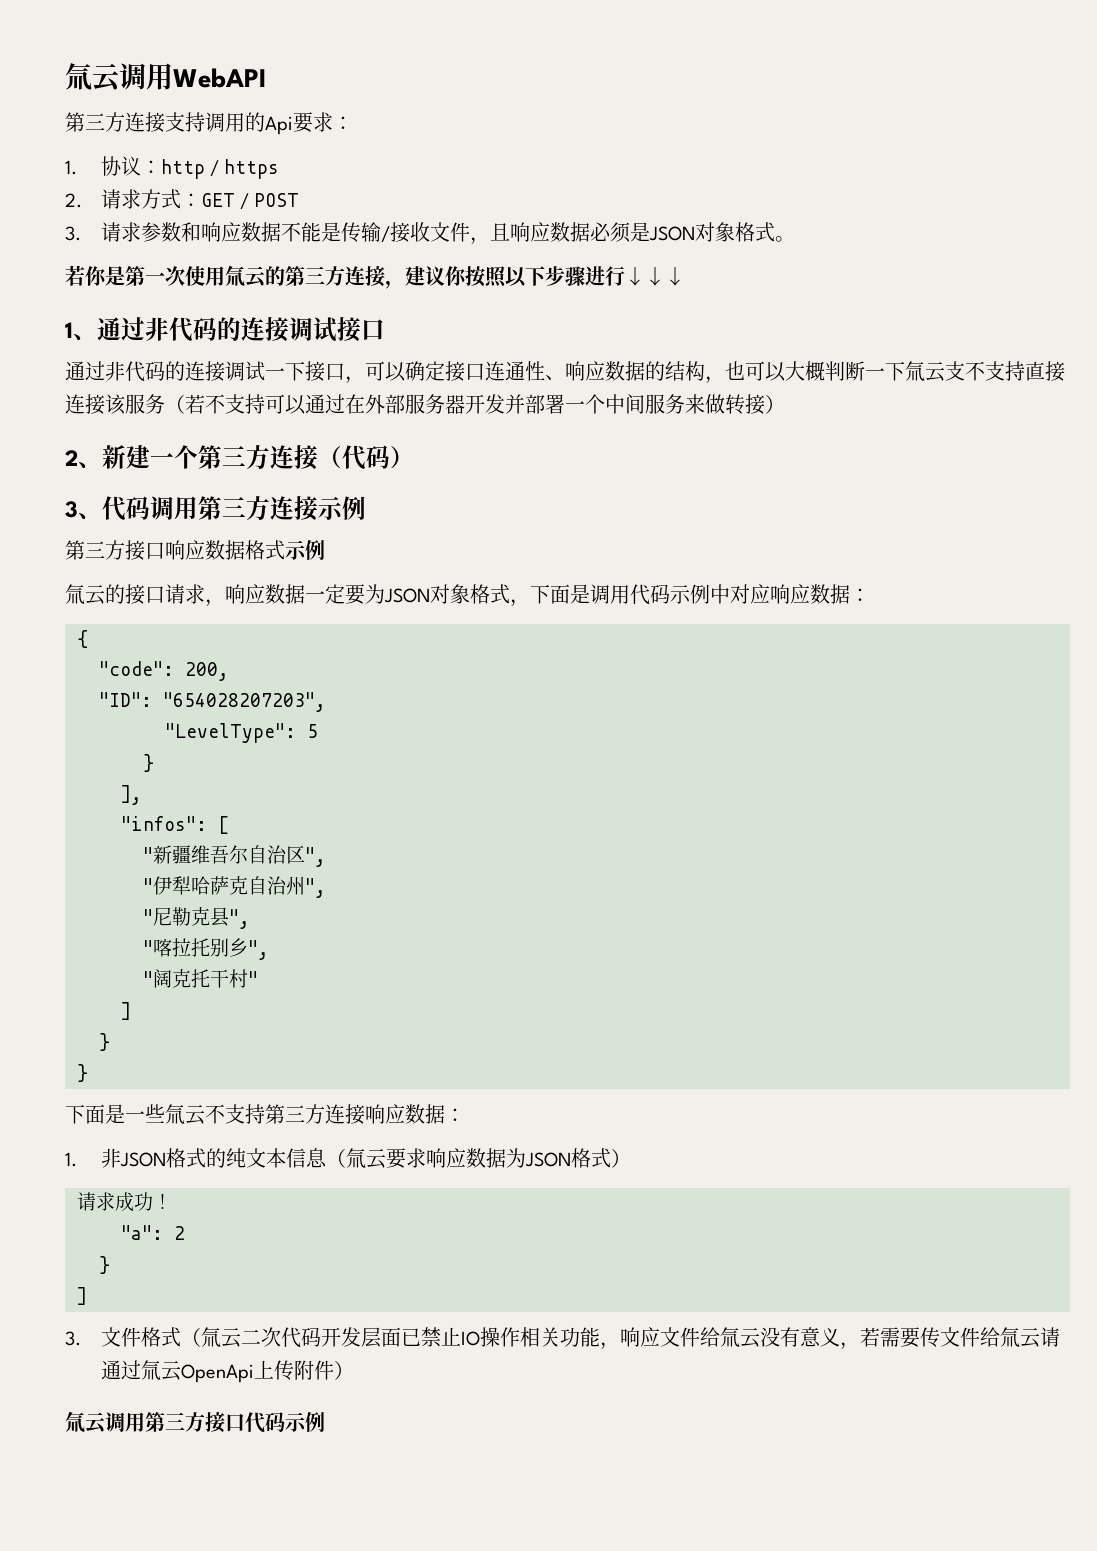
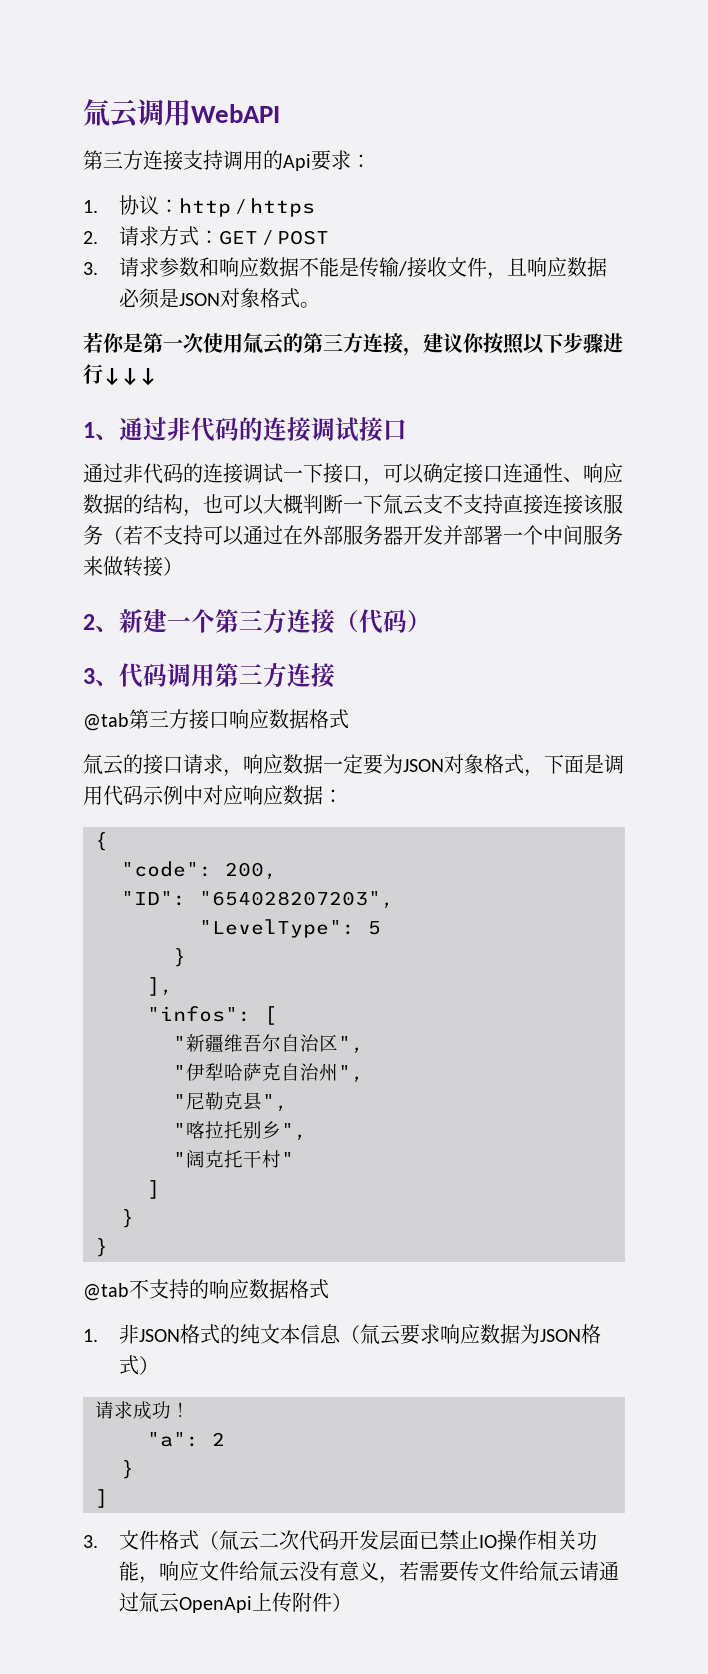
[318,496,366,520] 示例 // -> [83,713,129,731] // @tab
[285,539,325,560] 示例 -> (349, 719) none
[65,1104,465,1125] 下面是一些氚云不支持第三方连接响应数据： -> [83,1279,329,1301] @tab不支持的响应数据格式
[65,1411,325,1434] // 氚云调用第三方接口代码示例 -> (353, 1602) none

